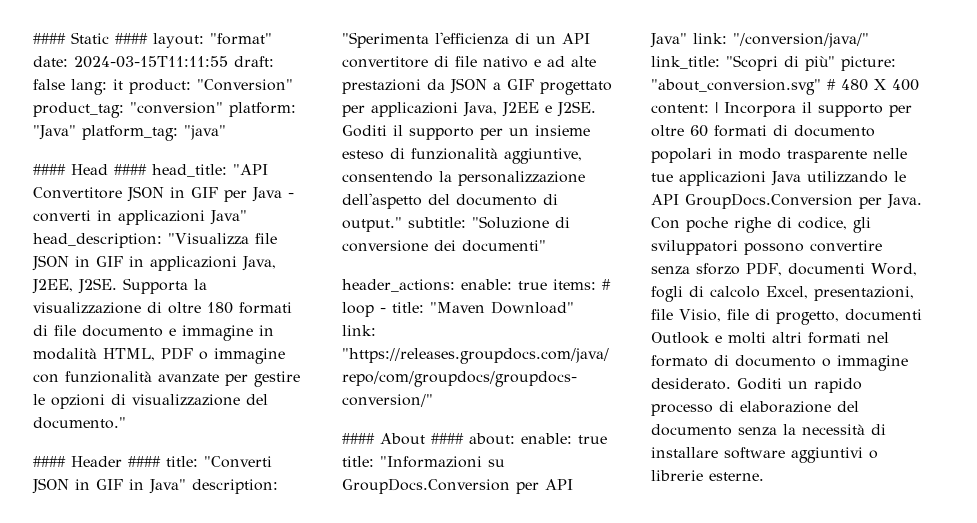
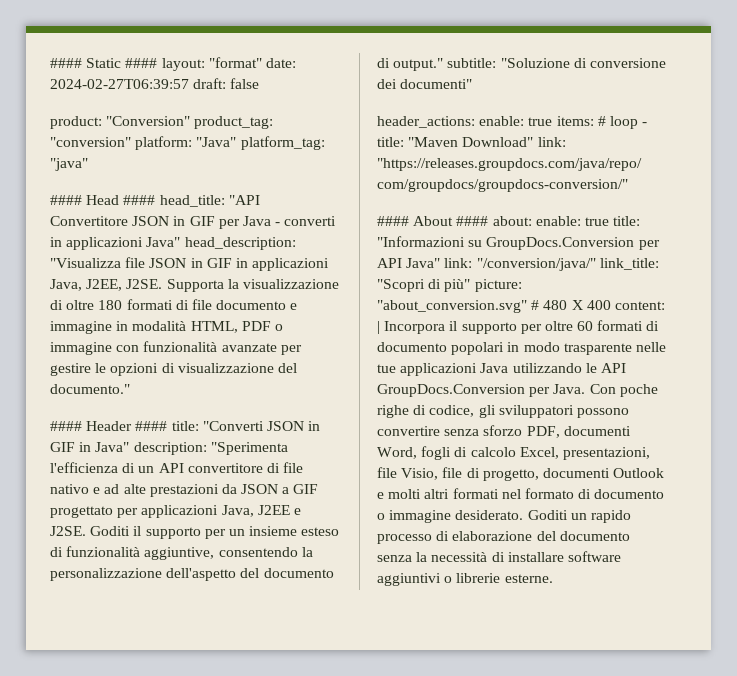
[74,56,228,68] 2024-03-15T11:11:55 -> [50,79,189,89] 2024-02-27T06:39:57
[71,79,123,95] lang: it -> (260, 83) //

